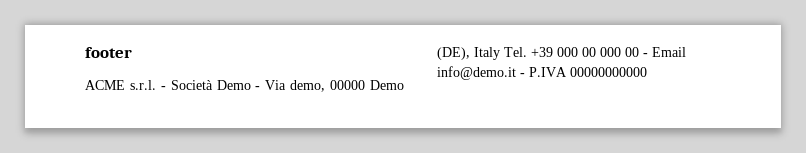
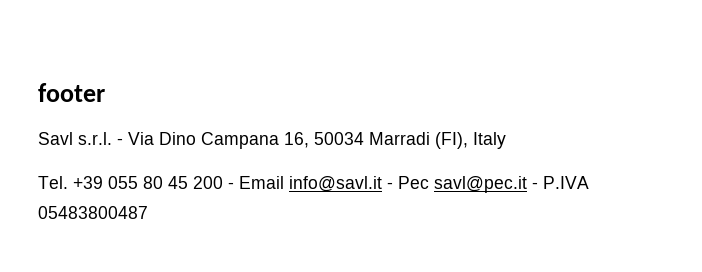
[85,80,125,90] ACME -> [38,132,73,145] Savl
[170,80,404,92] [437,47,470,60] Società Demo - Via demo, 00000 Demo (DE), -> [128,132,468,149] Via Dino Campana 16, 50034 Marradi (FI),
(500, 53) none -> (506, 140) //
[557,47,686,57] [437,66,516,80] 000 00 000 00 - Email info@demo.it -> [108,176,527,193] 055 80 45 200 - Email info@savl.it - Pec savl@pec.it
[570,67,647,77] 00000000000 -> [38,206,148,219] 05483800487

